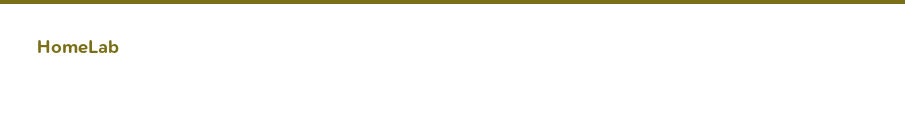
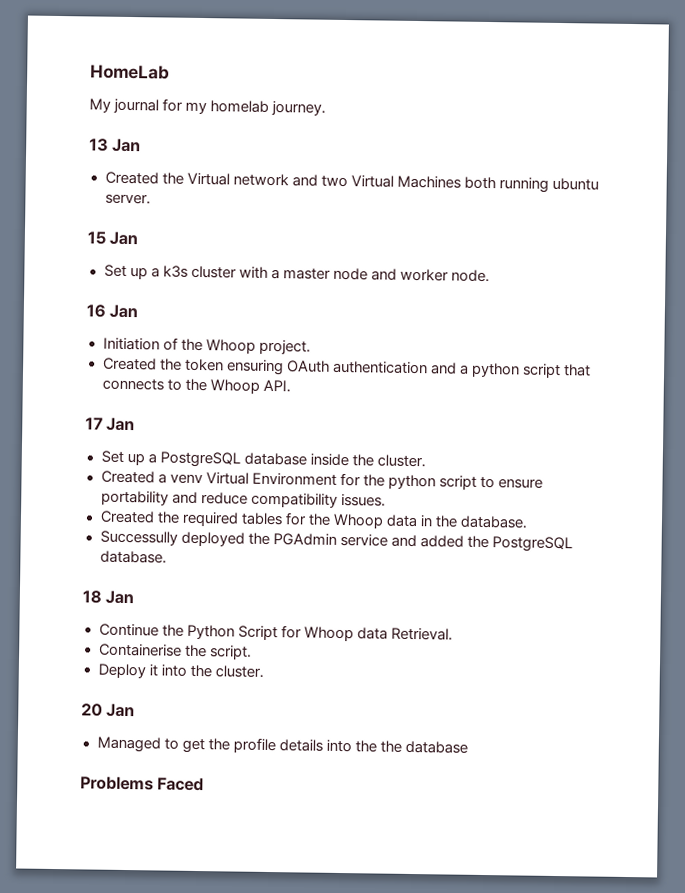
(119, 47) none -> [89,98,327,116] [89,138,142,153] [104,171,599,193] [104,193,151,205] [87,231,139,246] [103,264,491,283] [86,304,139,319] [102,337,311,355] [102,357,591,379] [101,378,291,394] [85,417,136,432] [100,450,426,468] [100,470,543,490] [100,490,386,508] [99,510,529,529] [99,530,573,553] [99,550,167,564] [82,590,135,605] [98,623,453,642] [98,643,252,660] [97,663,264,679] [81,703,136,718] [96,736,468,754] [80,776,205,792] // My journal for my homelab journey. // 13 Jan // Created the Virtual network and two Virtual Machines both running ubuntu server. // 15 Jan // Set up a k3s cluster with a master node and worker node. // 16 Jan // Initiation of the Whoop project. // Created the token ensuring OAuth authentication and a python script that connects to the Whoop API. // 17 Jan // Set up a PostgreSQL database inside the cluster. // Created a venv Virtual Environment for the python script to ensure portability and reduce compatibility issues. // Created the required tables for the Whoop data in the database. // Successully deployed the PGAdmin service and added the PostgreSQL database. // 18 Jan // Continue the Python Script for Whoop data Retrieval. // Containerise the script. // Deploy it into the cluster. // 20 Jan // Managed to get the profile details into the the database // Problems Faced

